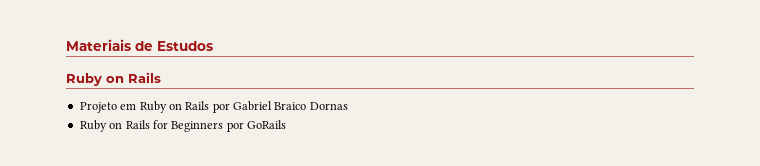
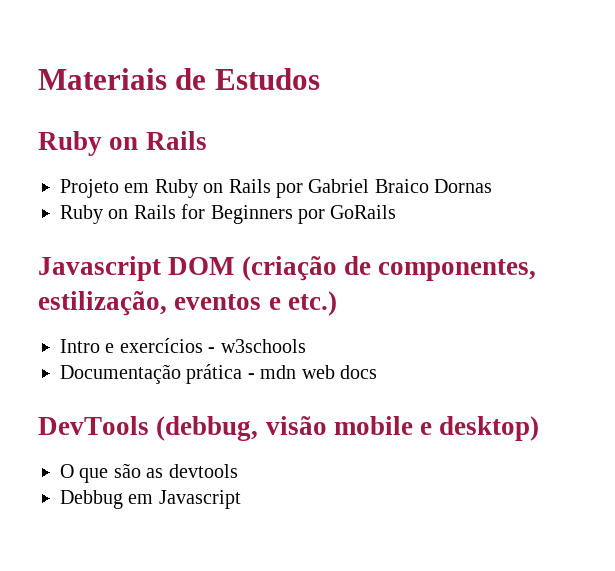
(286, 124) none -> [38,256,537,281] [38,291,337,316] [60,338,306,353] [60,364,377,384] [38,416,540,441] [60,463,238,483] [60,490,241,509] // Javascript DOM (criação de componentes, estilização, eventos e etc.) // Intro e exercícios - w3schools // Documentação prática - mdn web docs // DevTools (debbug, visão mobile e desktop) // O que são as devtools // Debbug em Javascript

